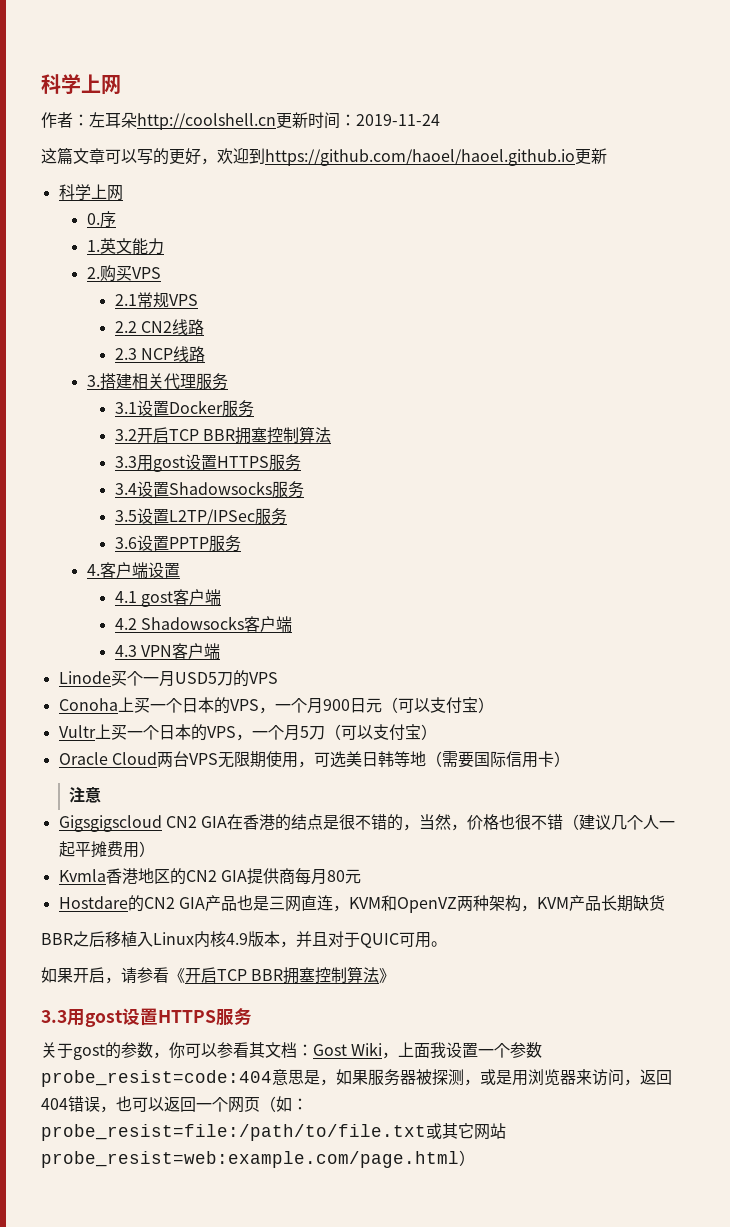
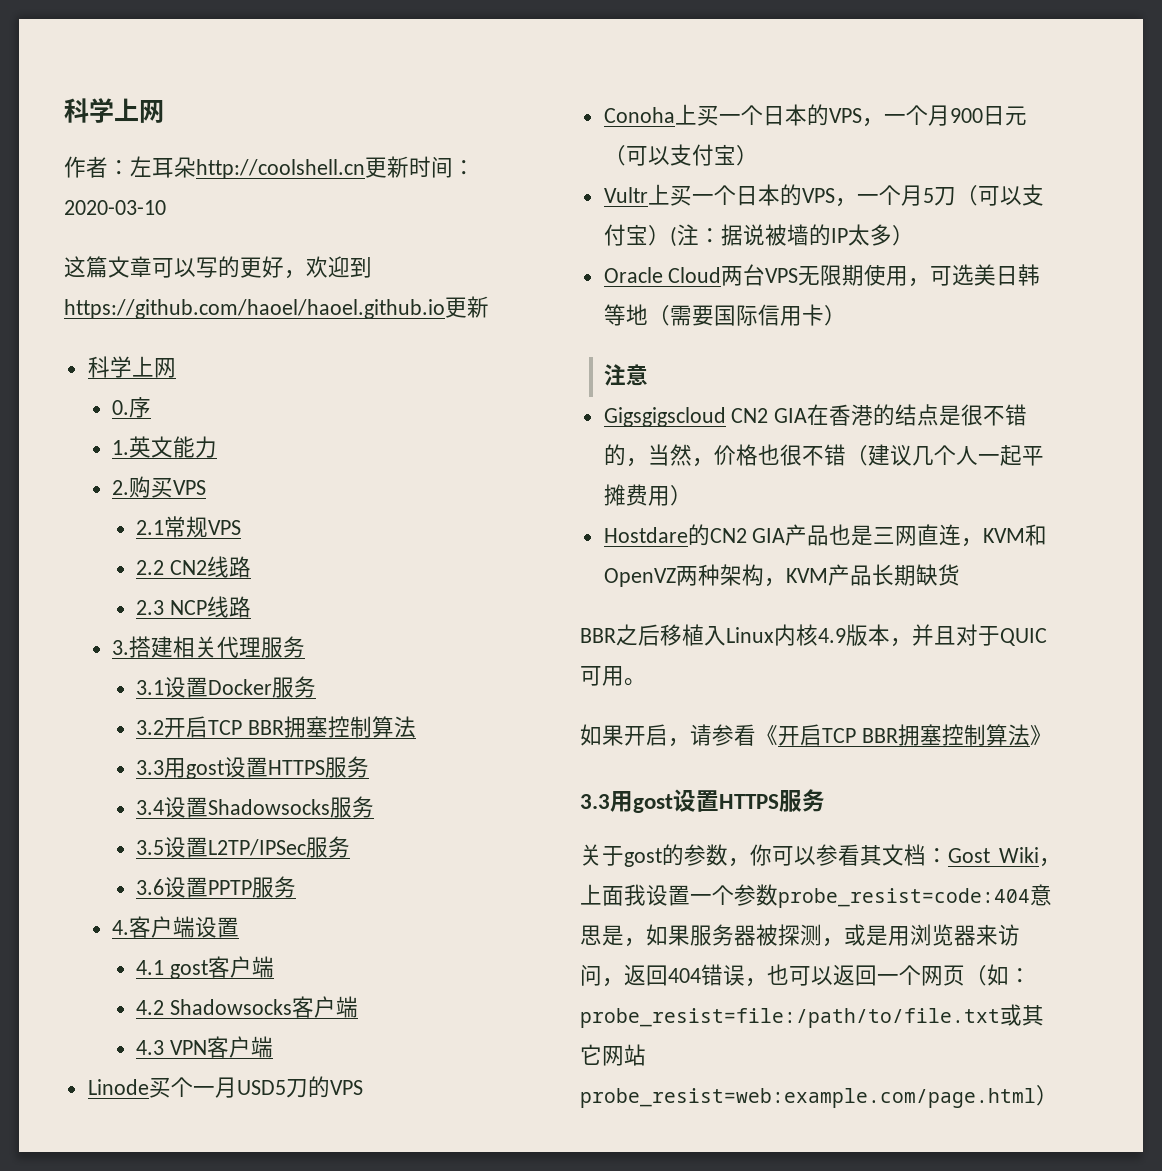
[356,114,440,126] 2019-11-24 -> [64,200,166,215] 2020-03-10
(437, 732) none -> [669,224,914,247] (注：据说被墙的IP太多）
[58,868,361,885] // Kvmla香港地区的CN2 GIA提供商每月80元 -> (692, 495) none

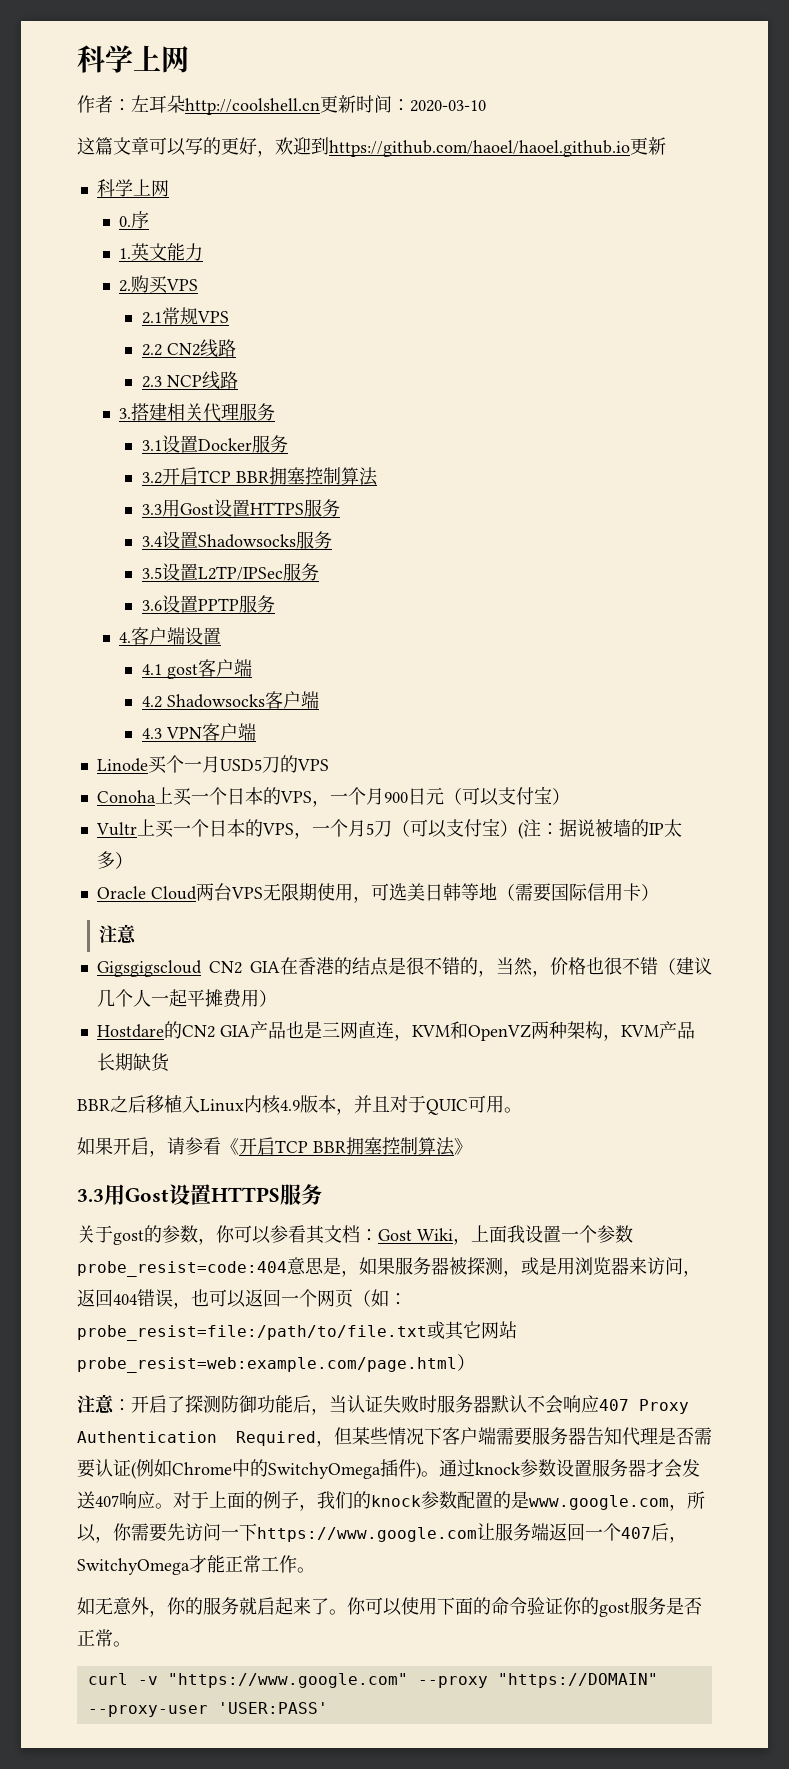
[186,760,225,779] gost -> [179,503,214,515] Gost
[633,794,673,813] gost -> [125,1188,169,1202] Gost
(1058, 1095) none -> [77,1394,689,1415] [77,1427,712,1447] [77,1459,700,1479] [77,1491,705,1511] [77,1523,687,1543] [77,1555,315,1575] [77,1597,702,1617] [77,1629,131,1647] [87,1673,658,1688] [87,1702,328,1717] // 注意：开启了探测防御功能后，当认证失败时服务器默认不会响应407 Proxy Authentication Required，但某些情况下客户端需要服务器告知代理是否需要认证(例如Chrome中的SwitchyOmega插件)。通过knock参数设置服务器才会发送407响应。对于上面的例子，我们的knock参数配置的是www.google.com，所以，你需要先访问一下https://www.google.com让服务端返回一个407后，SwitchyOmega才能正常工作。 // 如无意外，你的服务就启起来了。你可以使用下面的命令验证你的gost服务是否正常。 // curl -v "https://www.google.com" --proxy "https://DOMAIN" --proxy-user 'USER:PASS'

